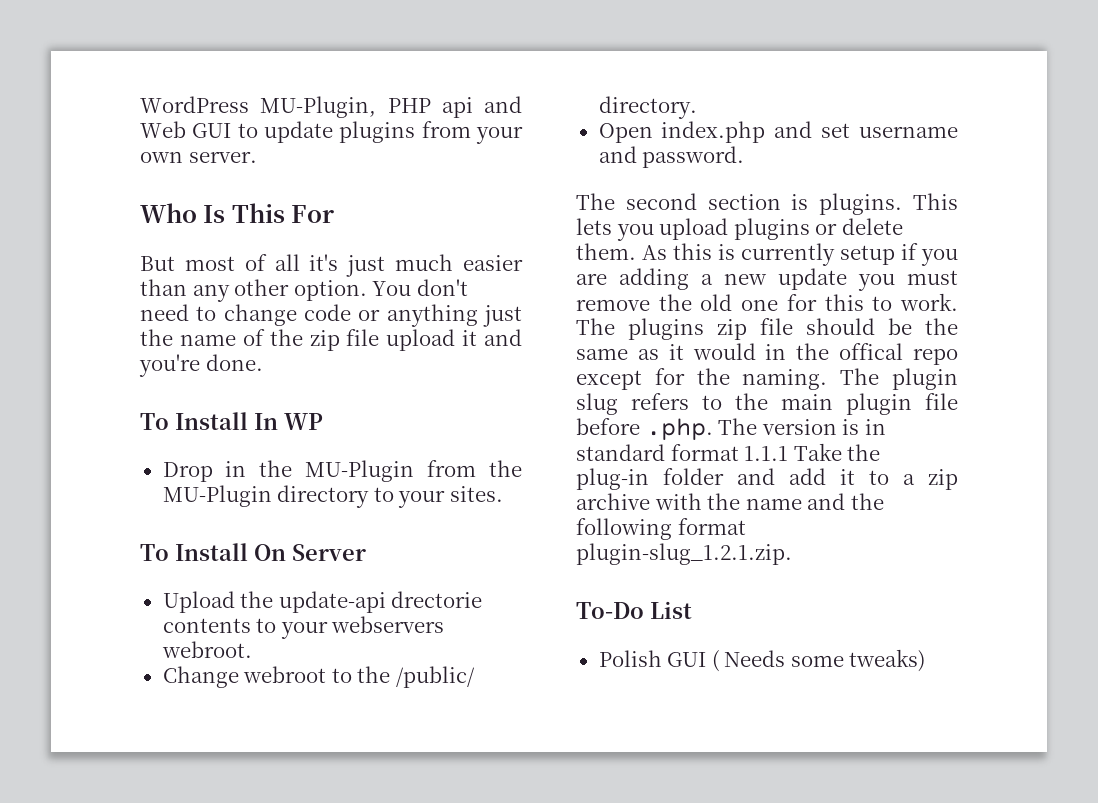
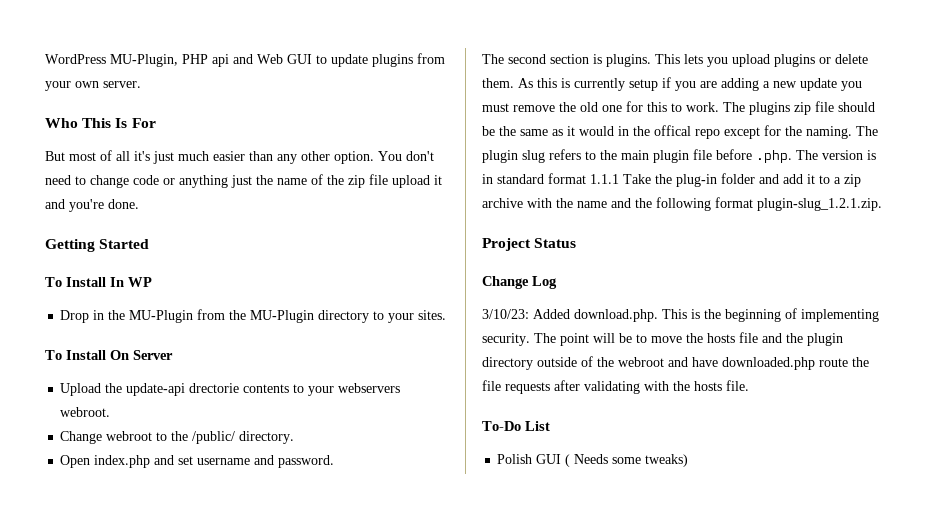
[203,203,285,223] Is This -> [82,118,128,128] This Is
(263, 362) none -> [45,239,150,252] // Getting Started
(792, 554) none -> [482,238,577,251] [482,276,557,289] [482,308,879,322] [482,332,843,346] [482,356,869,370] [482,380,749,394] // Project Status // Change Log // 3/10/23: Added download.php. This is the beginning of implementing security. The point will be to move the hosts file and the plugin directory outside of the webroot and have downloaded.php route the file requests after validating with the hosts file.

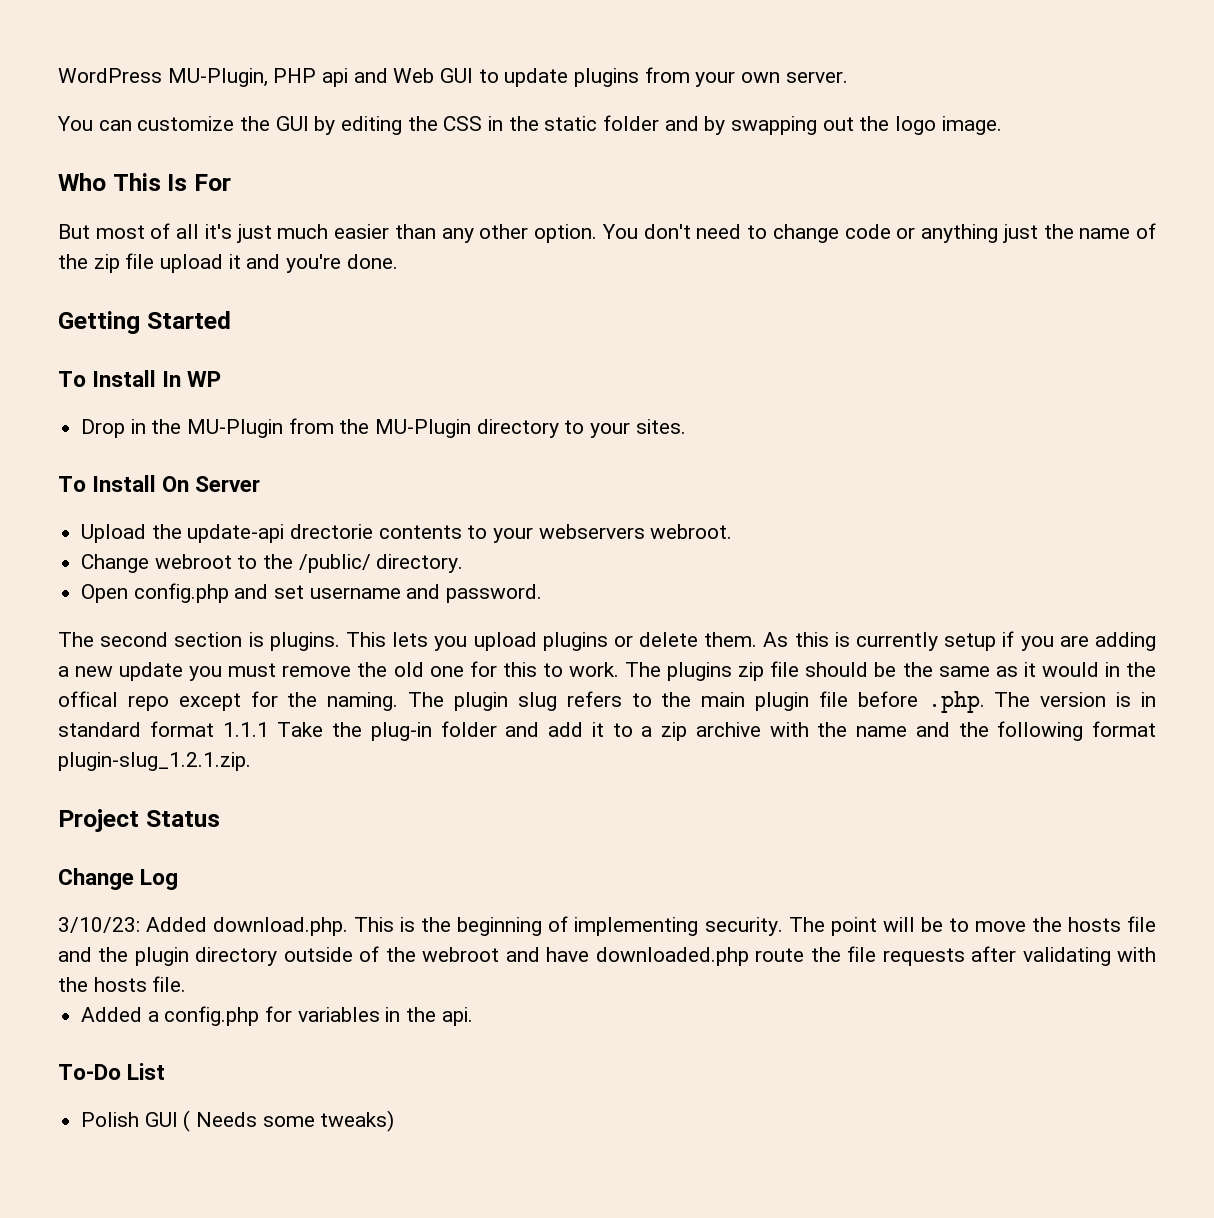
(141, 84) none -> [57,115,1002,135] // You can customize the GUI by editing the CSS in the static folder and by swapping out the logo image.
[94,455,151,468] index.php -> [133,583,229,603] config.php
(749, 385) none -> [81,1006,473,1026] // Added a config.php for variables in the api.

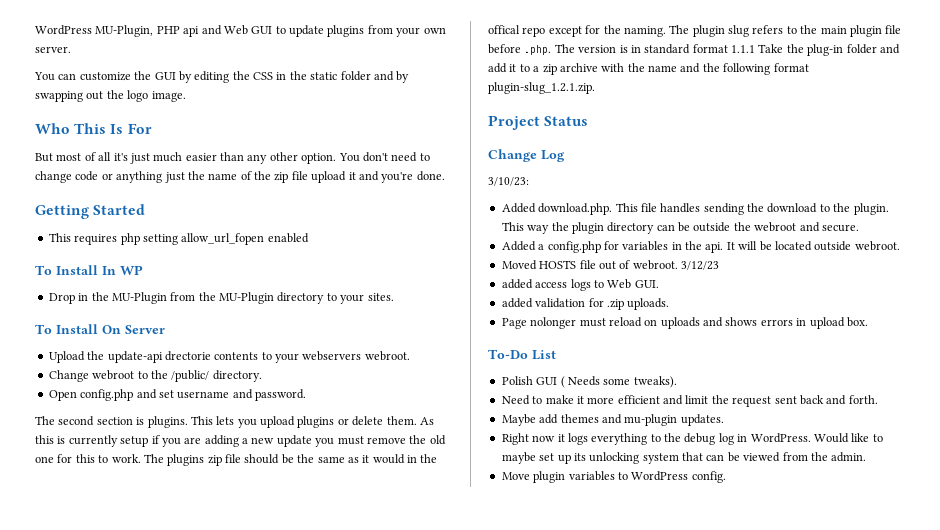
(231, 320) none -> [48,233,309,245] // This requires php setting allow_url_fopen enabled
(140, 925) none -> (529, 181) //
[400,916,1156,936] [58,946,1156,966] [58,976,187,992] is the beginning of implementing security. The point will be to move the hosts file and the plugin directory outside of the webroot and have downloaded.php route the file requests after validating with the hosts file. -> [640,203,889,215] [501,222,859,234] file handles sending the download to the plugin. This way the plugin directory can be outside the webroot and secure.
(473, 1016) none -> [726,241,900,251] [501,260,719,270] [501,279,659,291] [501,298,670,310] [501,317,868,329] It will be located outside webroot. // Moved HOSTS file out of webroot. 3/12/23 // added access logs to Web GUI. // added validation for .zip uploads. // Page nolonger must reload on uploads and shows errors in upload box.
[320,1110,395,1132] tweaks) -> [633,376,677,388] [501,395,878,407] [501,414,724,426] [501,433,883,445] [501,452,867,464] [501,471,726,483] tweaks). // Need to make it more efficient and limit the request sent back and forth. // Maybe add themes and mu-plugin updates. // Right now it logs everything to the debug log in WordPress. Would like to maybe set up its unlocking system that can be viewed from the admin. // Move plugin variables to WordPress config.

